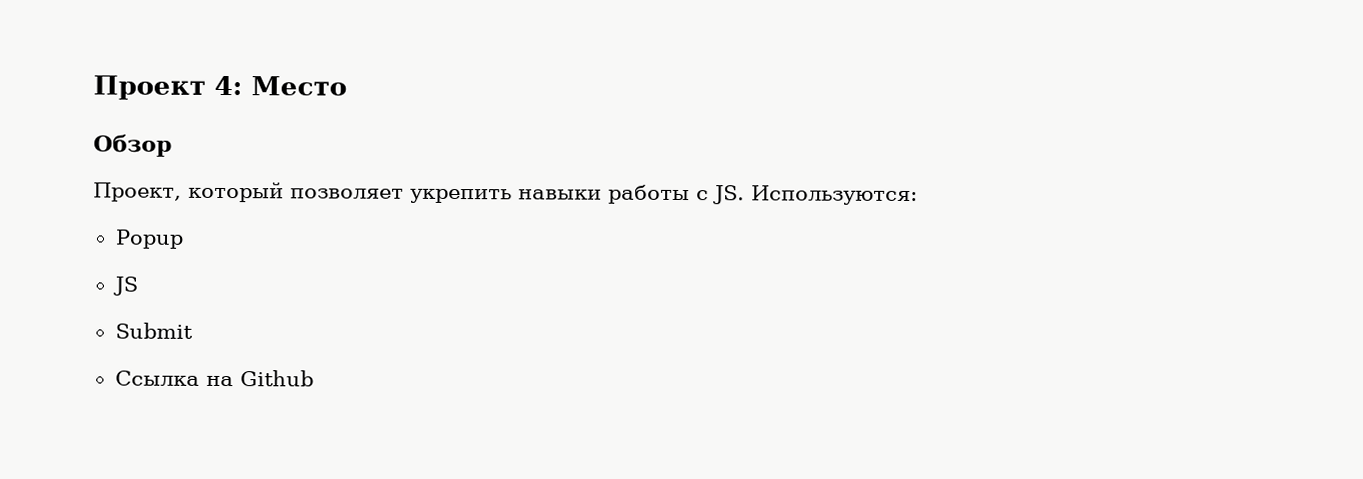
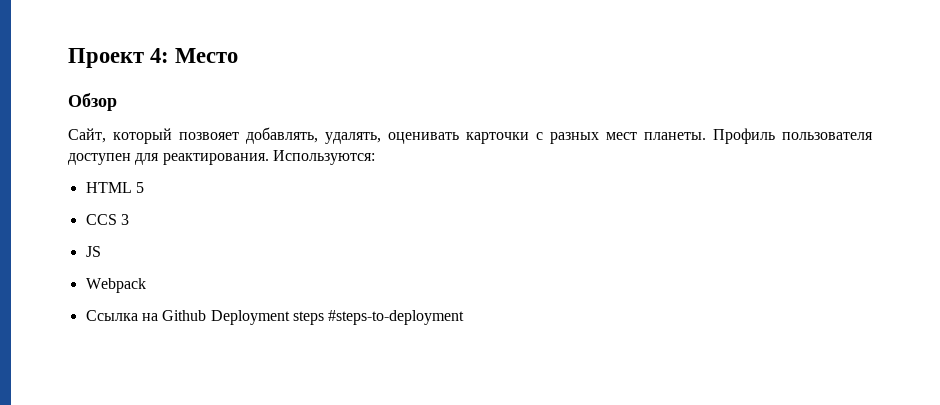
[93,181,918,206] [114,229,184,249] Проект, который позволяет укрепить навыки работы с JS. Используются: // Popup -> [68,127,873,144] [68,150,375,165] [85,182,144,193] [85,214,129,225] Сайт, который позвояет добавлять, удалять, оценивать карточки с разных мест планеты. Профиль пользователя доступен для реактирования. Используются: // HTML 5 // CCS 3
[114,322,193,339] Submit -> [85,278,146,293] Webpack
(314, 378) none -> [210,310,465,325] Deployment steps #steps-to-deployment

